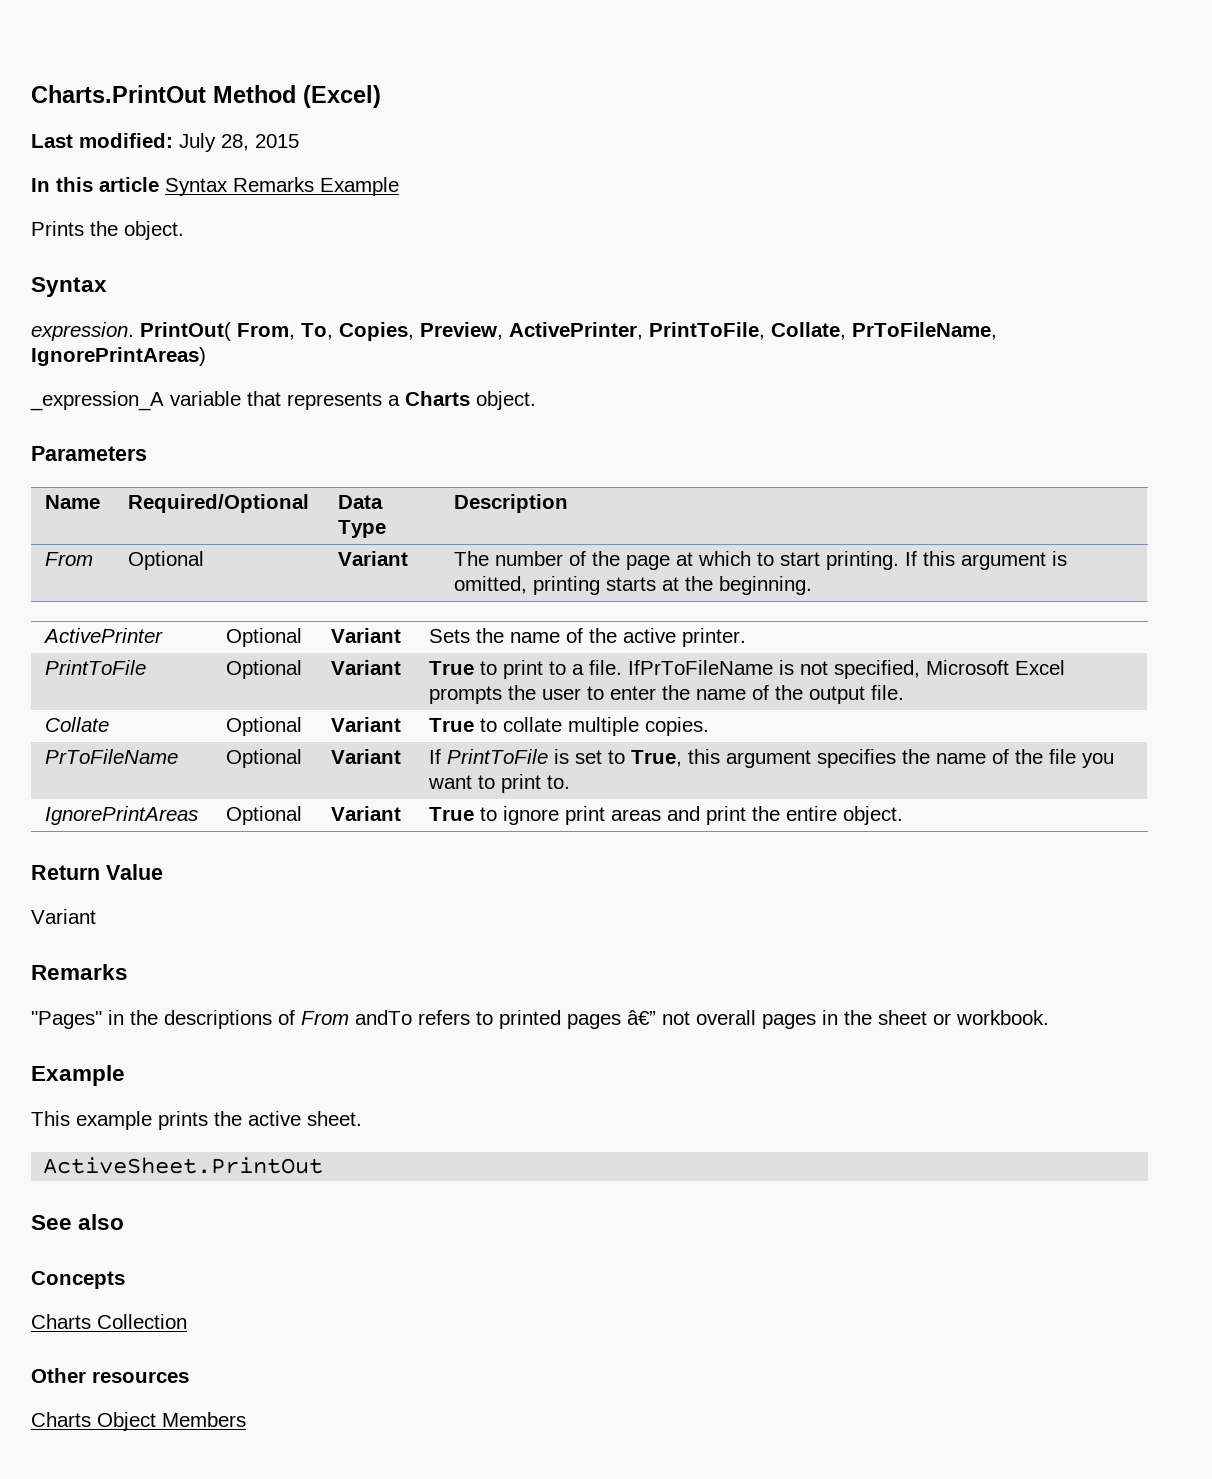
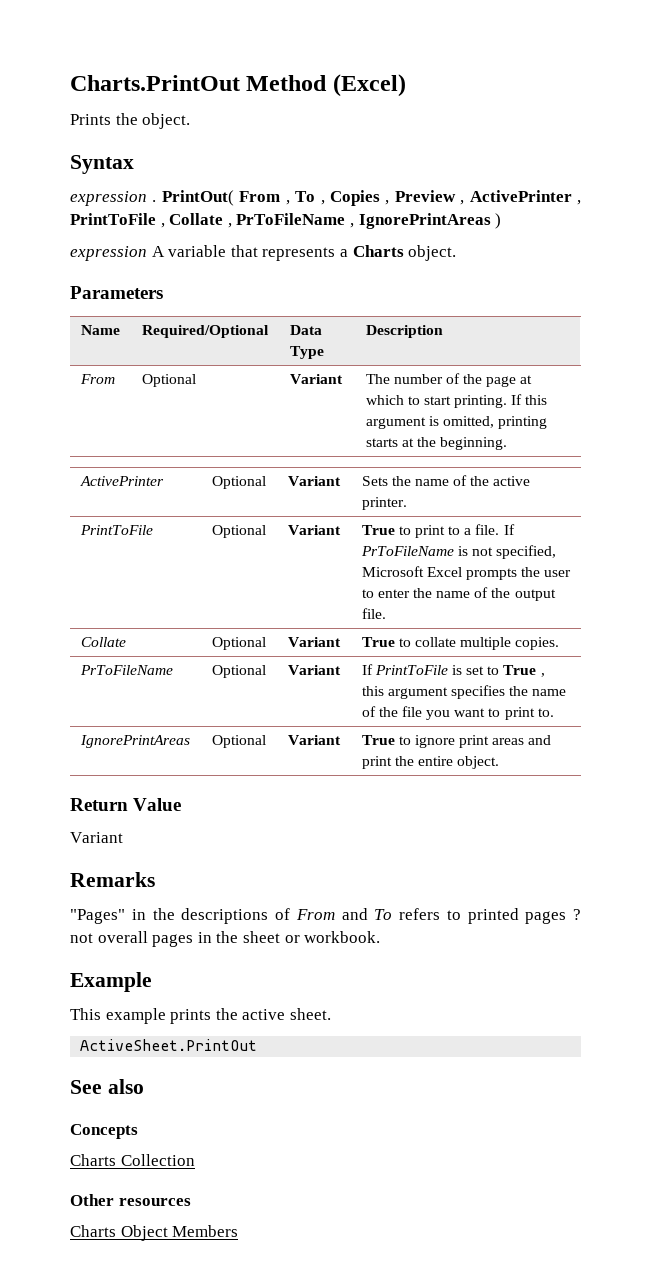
[31,133,299,152] [31,177,399,196] [31,221,184,240] [31,277,107,297] [31,322,997,341] [31,347,206,366] [30,391,164,411] Last modified: July 28, 2015 // In this article Syntax Remarks Example // Prints the object. // Syntax // expression. PrintOut( From, To, Copies, Preview, ActivePrinter, PrintToFile, Collate, PrToFileName, IgnorePrintAreas) // _expression_A -> [70,113,191,129] [70,155,134,174] [70,190,581,206] [70,213,502,229] [70,246,165,261] Prints the object. // Syntax // expression . PrintOut( From , To , Copies , Preview , ActivePrinter , PrintToFile , Collate , PrToFileName , IgnorePrintAreas ) // expression A
[627,660,773,675] IfPrToFileName -> [503,524,515,535] [360,546,454,556] If PrToFileName
[630,750,682,767] True, -> [503,665,545,677] True ,
[355,1010,412,1025] andTo -> [341,908,393,920] and To
[627,1010,656,1025] â€” -> [573,909,581,920] ?

